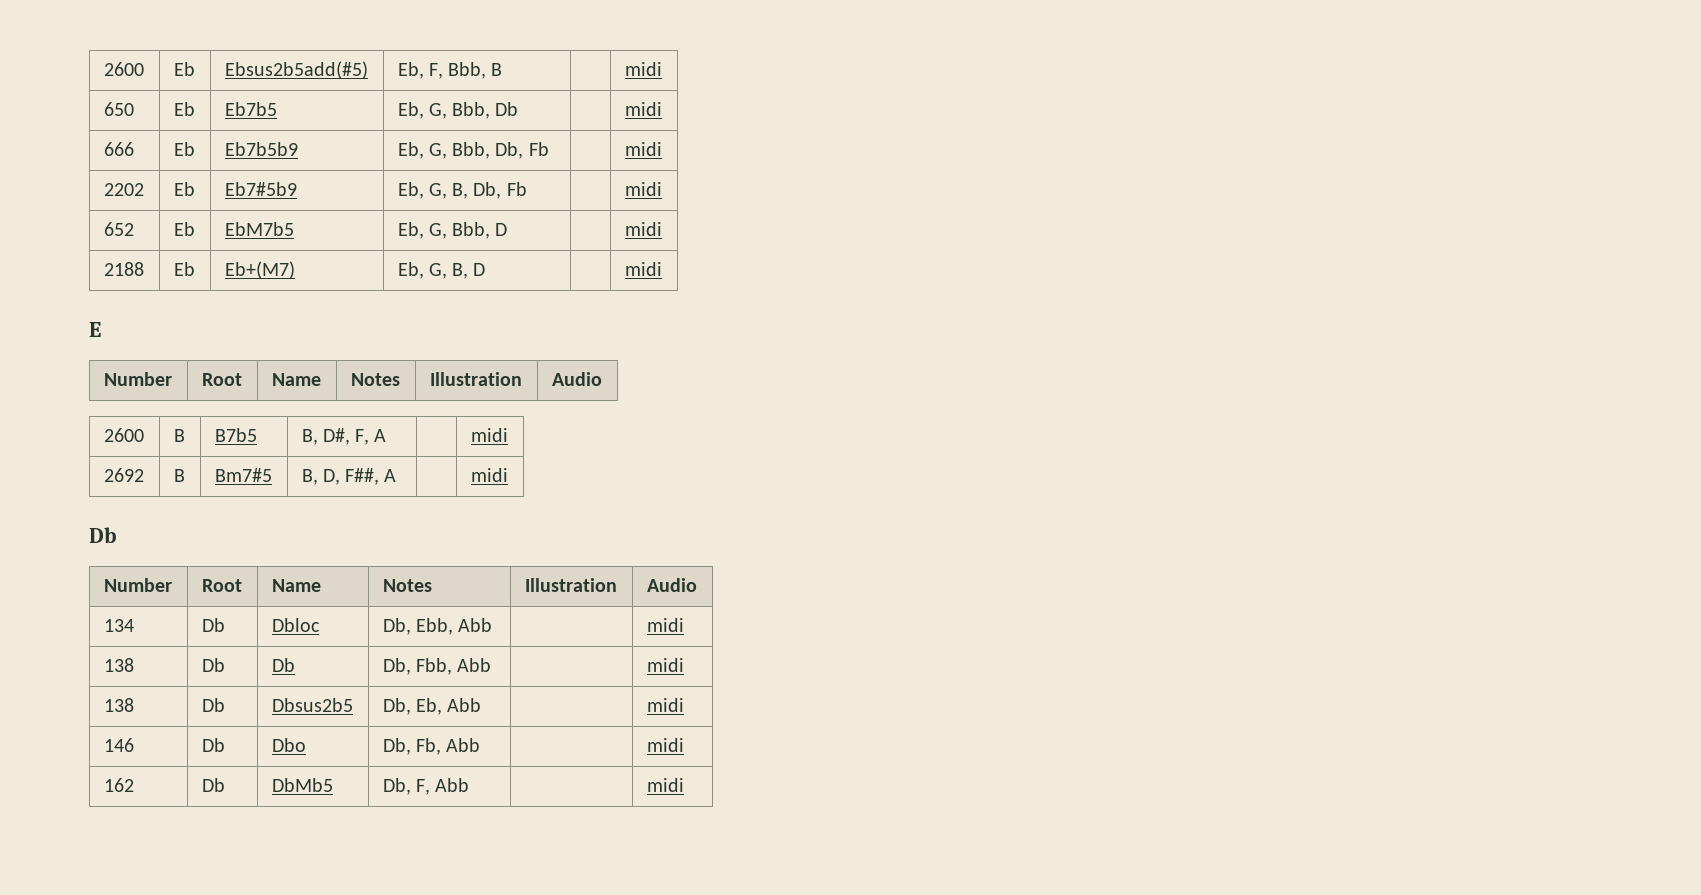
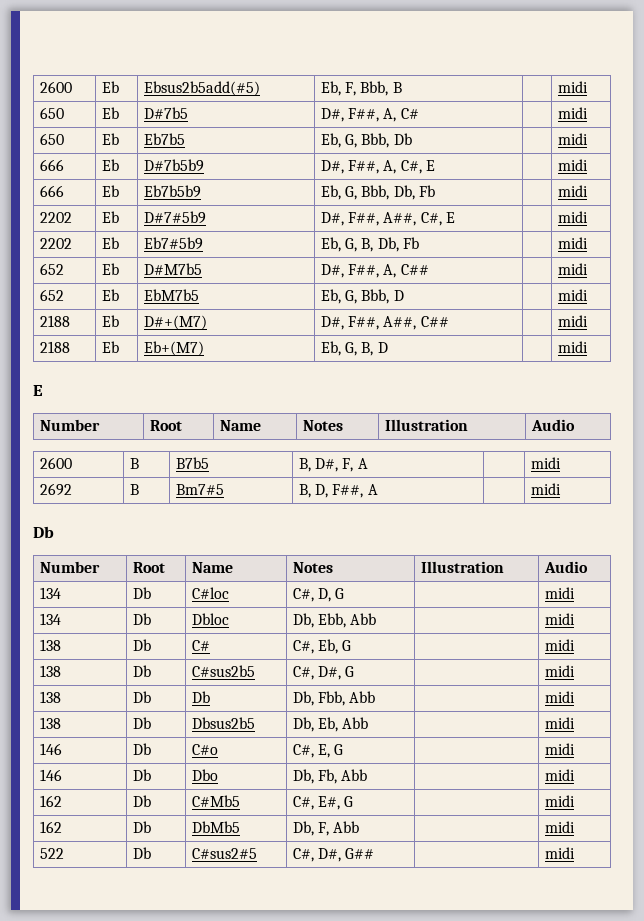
(662, 69) none -> [39,107,64,119] [101,107,119,119] [143,107,188,119] [320,108,419,122] [557,107,588,119] // 650 | Eb | D#7b5 | D#, F##, A, C# | | midi
(662, 109) none -> [39,159,64,171] [101,159,119,171] [143,159,204,172] [320,160,435,174] [557,159,588,171] // 666 | Eb | D#7b5b9 | D#, F##, A, C#, E | | midi
(662, 149) none -> [39,212,72,223] [101,211,119,223] [143,211,206,224] [320,212,455,226] [557,211,588,223] // 2202 | Eb | D#7#5b9 | D#, F##, A##, C#, E | | midi
(662, 189) none -> [39,263,64,275] [101,263,119,275] [143,263,202,275] [320,264,429,278] [557,263,588,275] // 652 | Eb | D#M7b5 | D#, F##, A, C## | | midi
(662, 229) none -> [39,315,70,327] [101,315,119,327] [143,315,207,330] [320,316,449,330] [557,315,588,327] // 2188 | Eb | D#+(M7) | D#, F##, A##, C## | | midi
(697, 585) none -> [39,587,61,599] [132,587,151,599] [191,587,229,599] [292,588,345,602] [544,587,575,599] // 134 | Db | C#loc | C#, D, G | | midi
(684, 625) none -> [39,639,61,651] [132,639,151,651] [191,640,210,651] [292,639,352,654] [544,639,575,651] [39,665,61,677] [132,665,151,677] [191,665,255,677] [292,666,355,680] [544,665,575,677] // 138 | Db | C# | C#, Eb, G | | midi // 138 | Db | C#sus2b5 | C#, D#, G | | midi
(684, 705) none -> [39,743,62,755] [132,743,151,755] [191,744,218,755] [292,744,344,758] [544,743,575,755] // 146 | Db | C#o | C#, E, G | | midi
(684, 745) none -> [39,795,62,807] [132,795,151,807] [191,795,240,807] [292,796,354,810] [544,795,575,807] // 162 | Db | C#Mb5 | C#, E#, G | | midi
(684, 785) none -> [39,848,64,859] [132,847,151,859] [191,848,257,859] [292,848,375,862] [544,847,575,859] // 522 | Db | C#sus2#5 | C#, D#, G## | | midi

